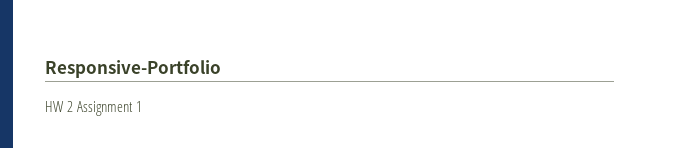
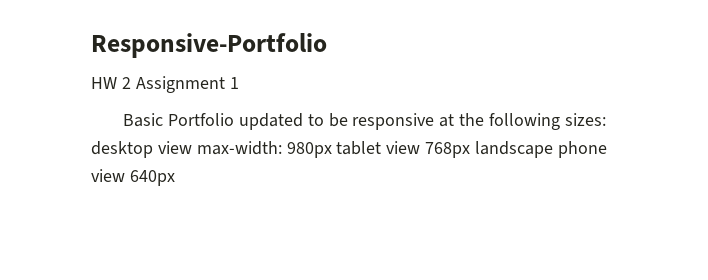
(143, 106) none -> [123,113,606,130] [91,141,607,158] [91,169,175,186] // Basic Portfolio updated to be responsive at the following sizes: desktop view max-width: 980px tablet view 768px landscape phone view 640px

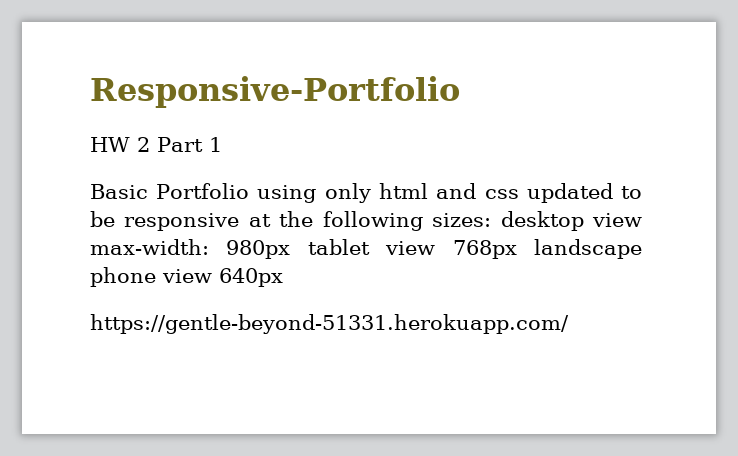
[135,76,225,93] Assignment -> [157,137,203,152] Part
(234, 119) none -> [257,183,519,203] using only html and css
(175, 178) none -> [90,314,569,334] // https://gentle-beyond-51331.herokuapp.com/

